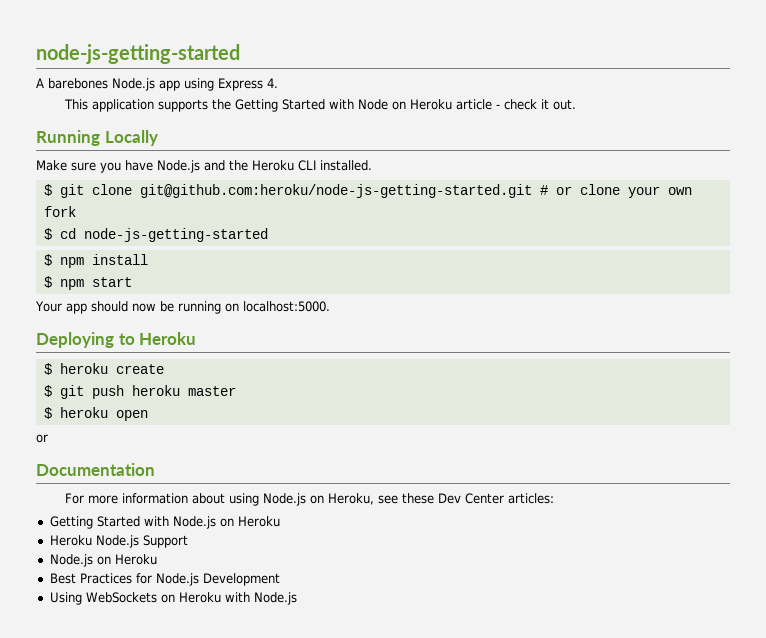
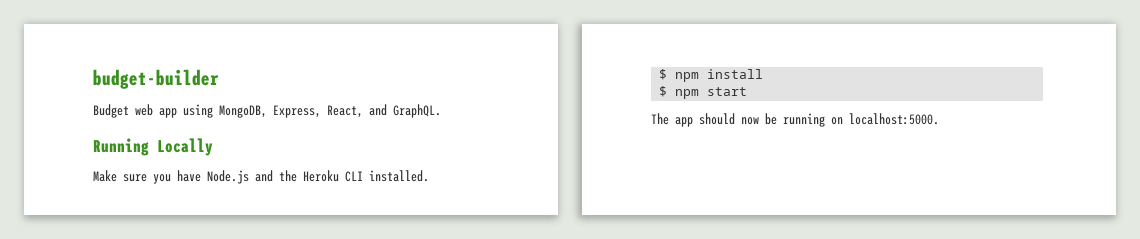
[36,44,240,64] [36,78,278,91] [63,99,576,112] node-js-getting-started // A barebones Node.js app using Express 4. // This application supports the Getting Started with Node on Heroku article - check it out. -> [93,69,219,89] [93,104,441,118] budget-builder // Budget web app using MongoDB, Express, React, and GraphQL.
[43,184,692,198] [43,206,76,217] [43,228,268,242] // $ git clone git@github.com:heroku/node-js-getting-started.git # or clone your own fork // $ cd node-js-getting-started -> (429, 176) none
[35,301,62,312] Your -> [651,113,669,125] The
[36,332,197,348] [43,363,164,375] [43,385,236,399] [43,407,148,421] [36,434,48,443] [36,463,155,476] [64,493,554,506] [49,516,280,529] [49,535,188,548] [49,554,157,567] [49,573,280,586] [49,592,297,605] // Deploying to Heroku // $ heroku create // $ git push heroku master // $ heroku open // or // Documentation // For more information about using Node.js on Heroku, see these Dev Center articles: // Getting Started with Node.js on Heroku // Heroku Node.js Support // Node.js on Heroku // Best Practices for Node.js Development // Using WebSockets on Heroku with Node.js -> (939, 119) none

